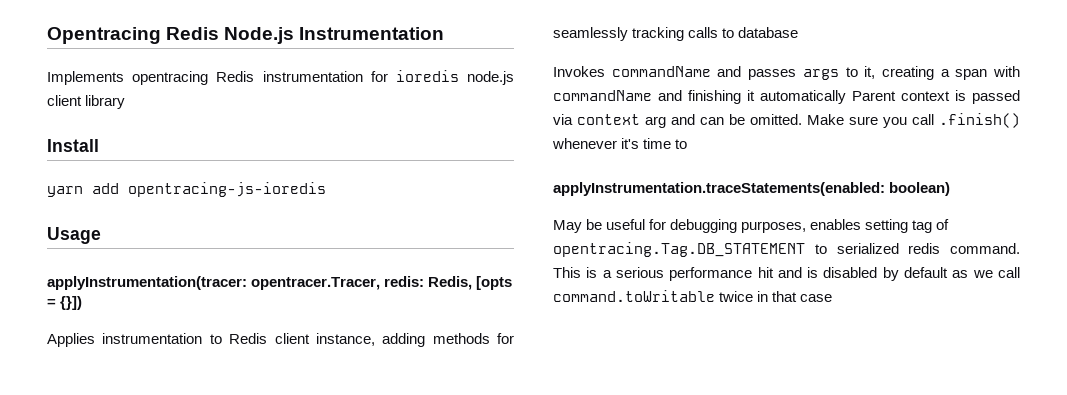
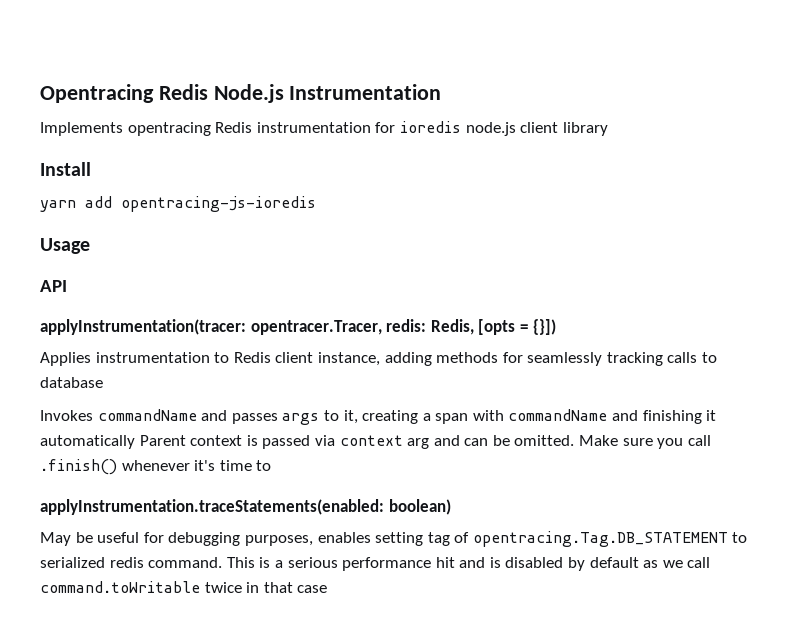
(101, 235) none -> [40,280,67,292] // API

